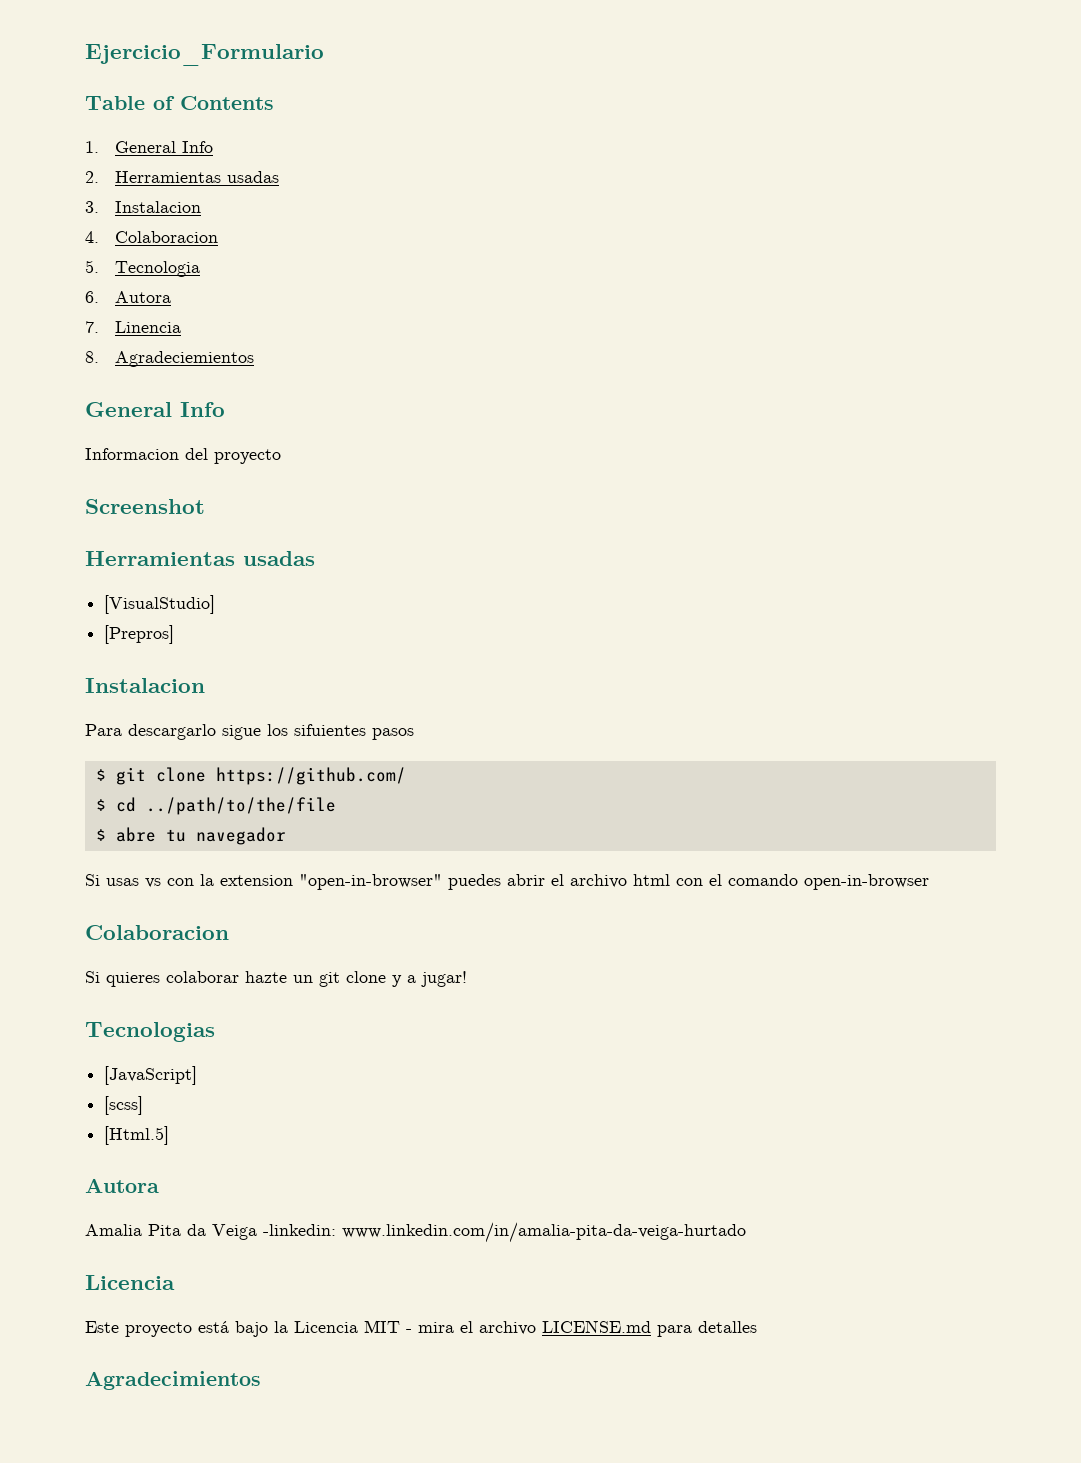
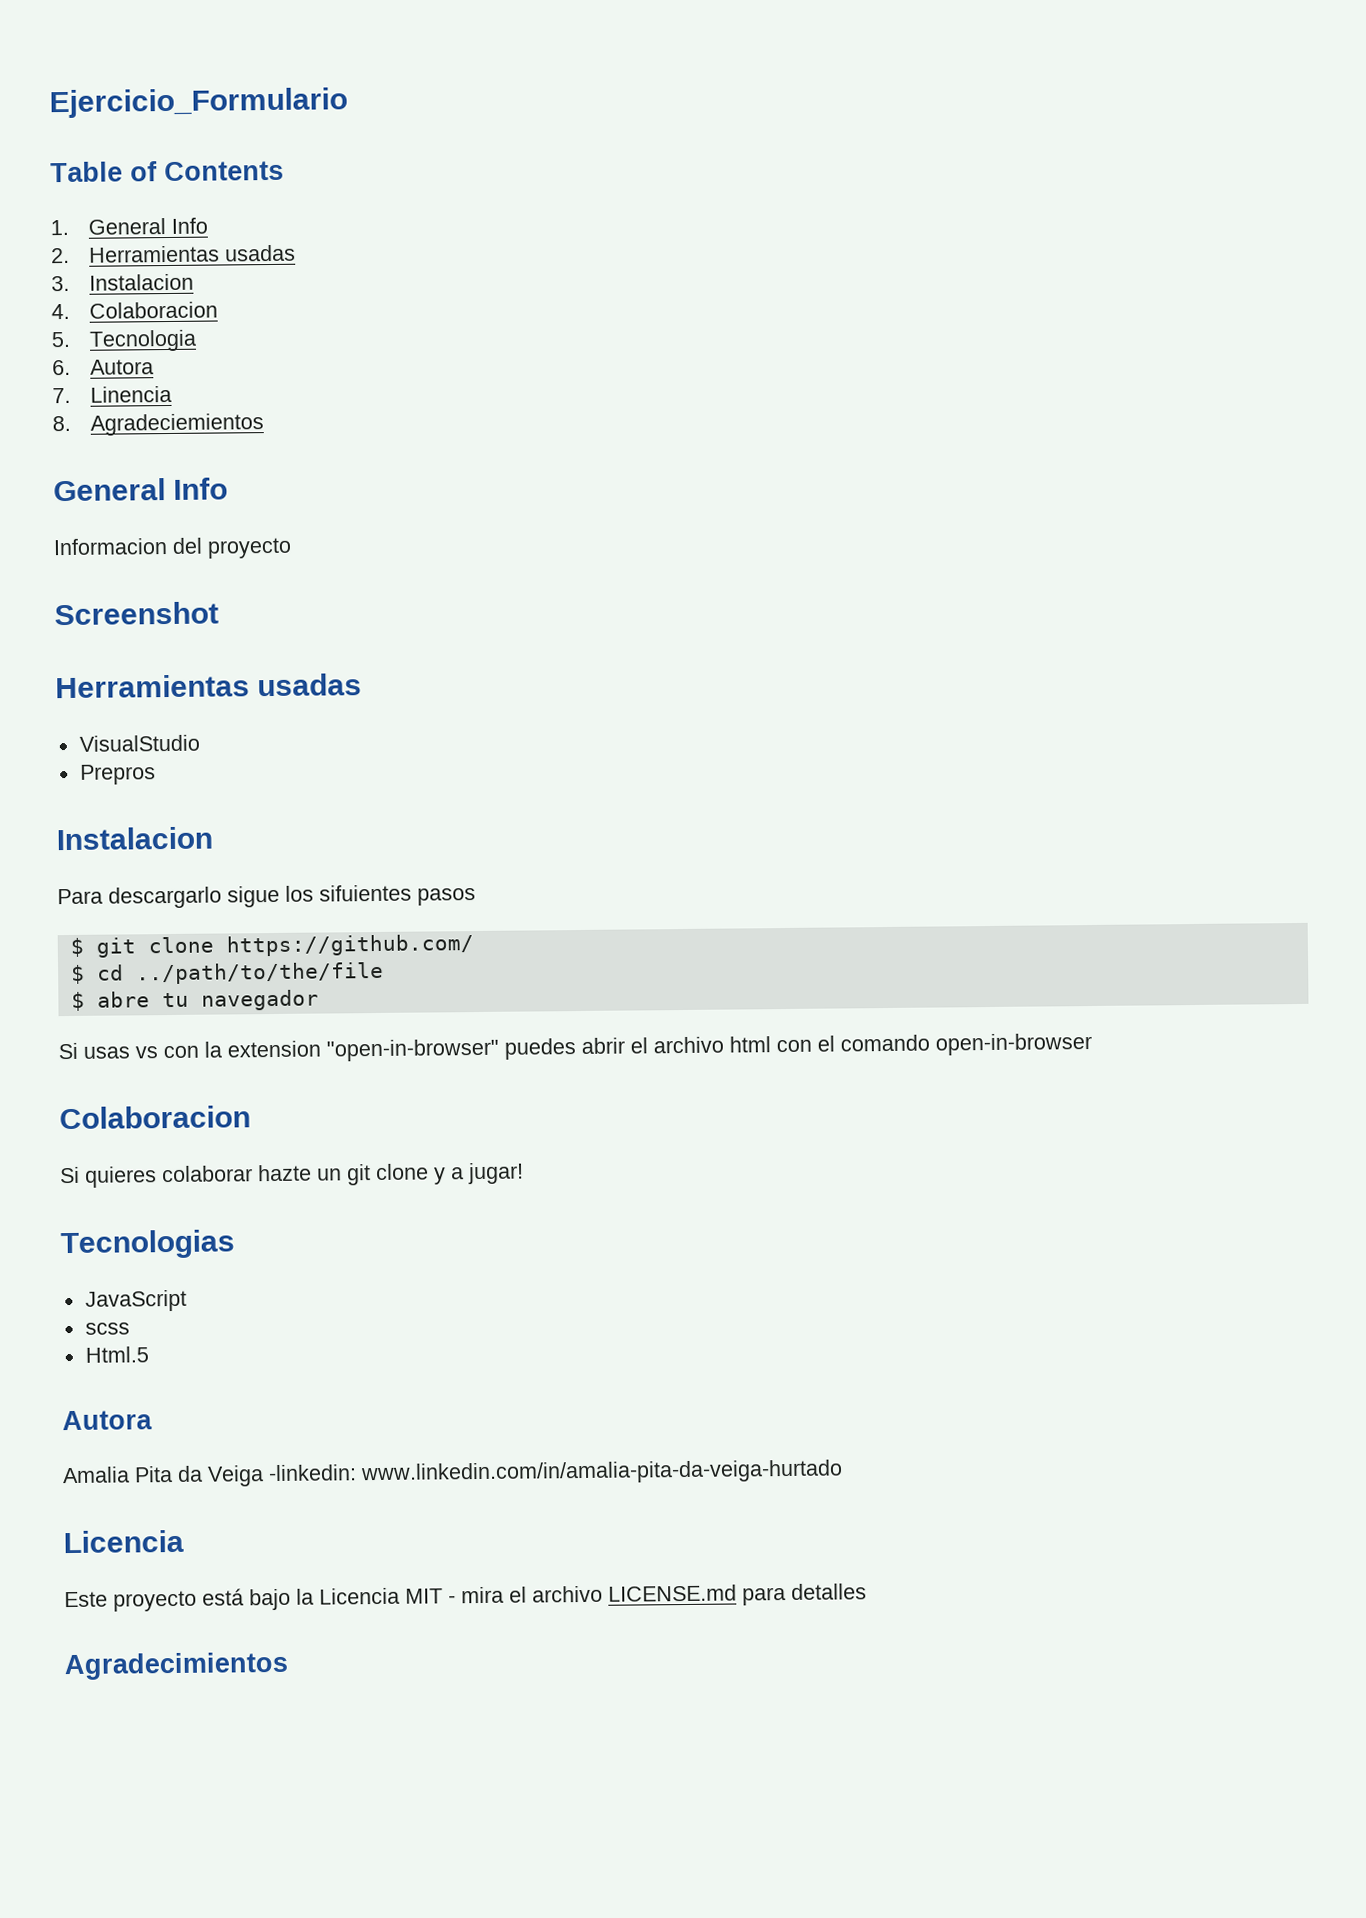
[104,595,216,614] [104,625,175,644] [VisualStudio] // [Prepros] -> [78,734,200,752] [79,764,156,785] VisualStudio // Prepros
[104,1066,198,1085] [104,1096,144,1115] [104,1126,170,1145] [JavaScript] // [scss] // [Html.5] -> [84,1289,187,1312] [84,1322,130,1335] [84,1346,149,1363] JavaScript // scss // Html.5

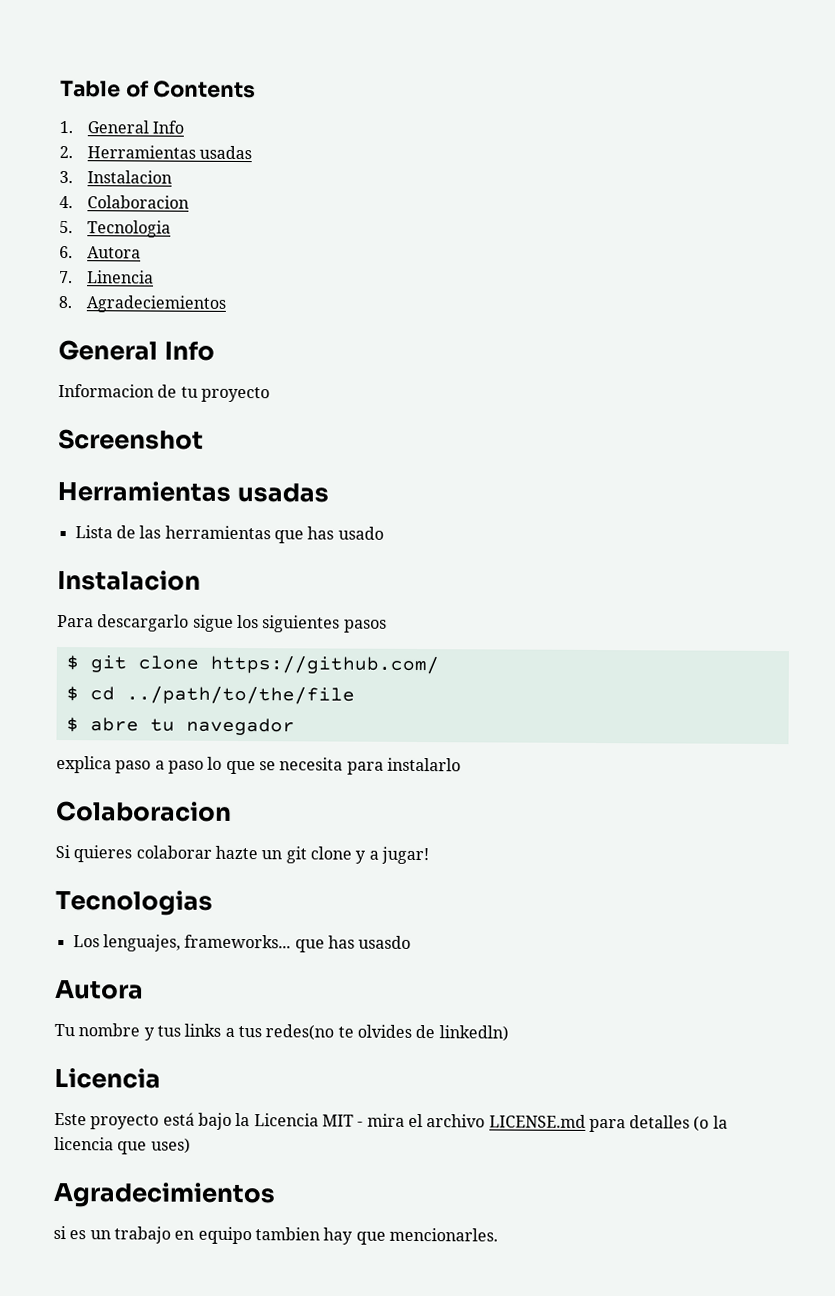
[49,87,348,119] Ejercicio_Formulario // -> (60, 88) none
[172,537,203,554] del -> [157,384,198,398] de tu
[78,734,200,752] [79,764,156,785] VisualStudio // Prepros -> [74,525,384,544] Lista de las herramientas que has usado
[319,884,412,902] sifuientes -> [262,615,341,633] siguientes
[58,1033,1092,1062] Si usas vs con la extension "open-in-browser" puedes abrir el archivo html con el comando open-in-browser -> [56,755,461,775] explica paso a paso lo que se necesita para instalarlo
[84,1289,187,1312] [84,1322,130,1335] [84,1346,149,1363] [62,1410,153,1431] [62,1459,843,1487] JavaScript // scss // Html.5 // Autora // Amalia Pita da Veiga -linkedin: www.linkedin.com/in/amalia-pita-da-veiga-hurtado -> [72,934,412,953] [55,979,144,1000] [54,1023,509,1042] Los lenguajes, frameworks... que has usasdo // Autora // Tu nombre y tus links a tus redes(no te olvides de linkedln)
[64,1651,289,1681] // Agradecimientos -> [693,1115,728,1132] [54,1136,191,1155] [53,1181,276,1209] [53,1225,498,1245] (o la licencia que uses) // Agradecimientos // si es un trabajo en equipo tambien hay que mencionarles.

